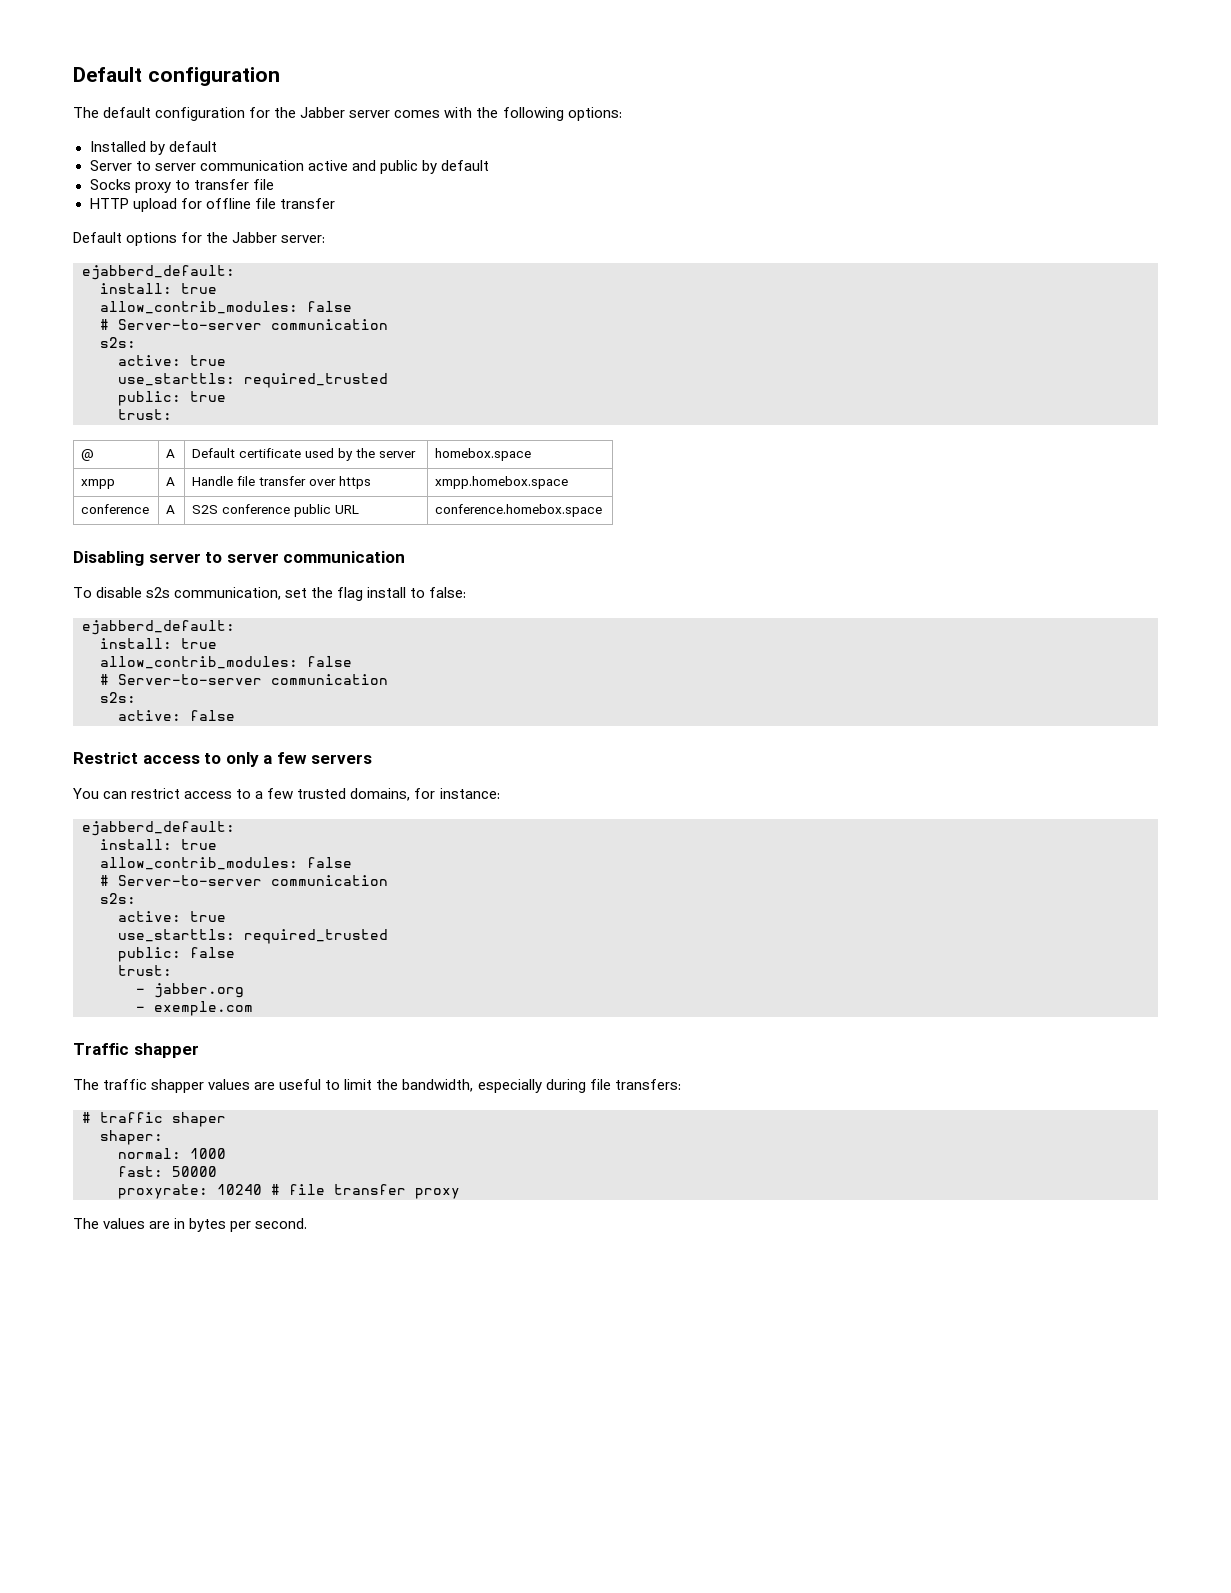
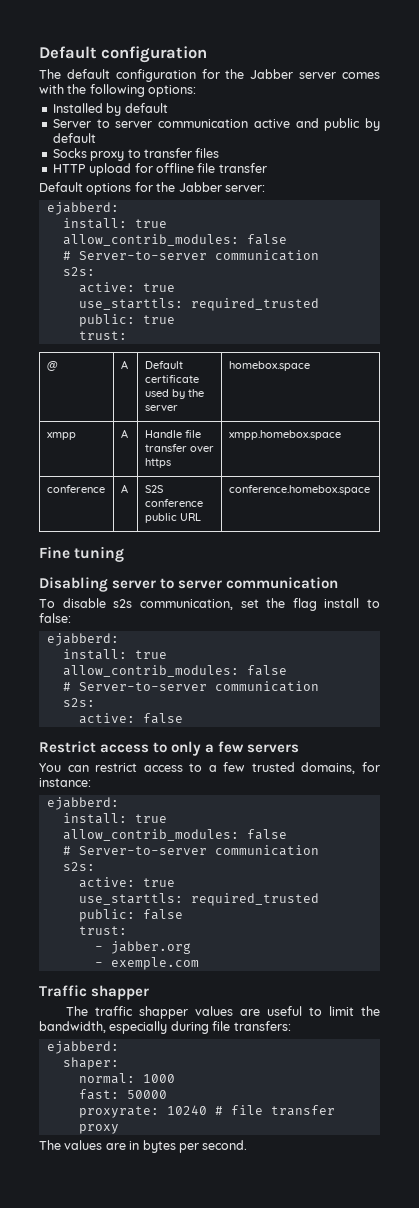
[252,179,274,190] file -> [195,148,220,158] files
[82,265,235,280] ejabberd_default: -> [46,202,119,215] ejabberd:
(603, 510) none -> [39,546,125,562] // Fine tuning
[82,620,235,635] ejabberd_default: -> [46,633,119,646] ejabberd:
[82,821,235,836] ejabberd_default: -> [46,797,119,810] ejabberd:
[82,1112,226,1127] # traffic shaper -> [46,1041,119,1054] ejabberd:

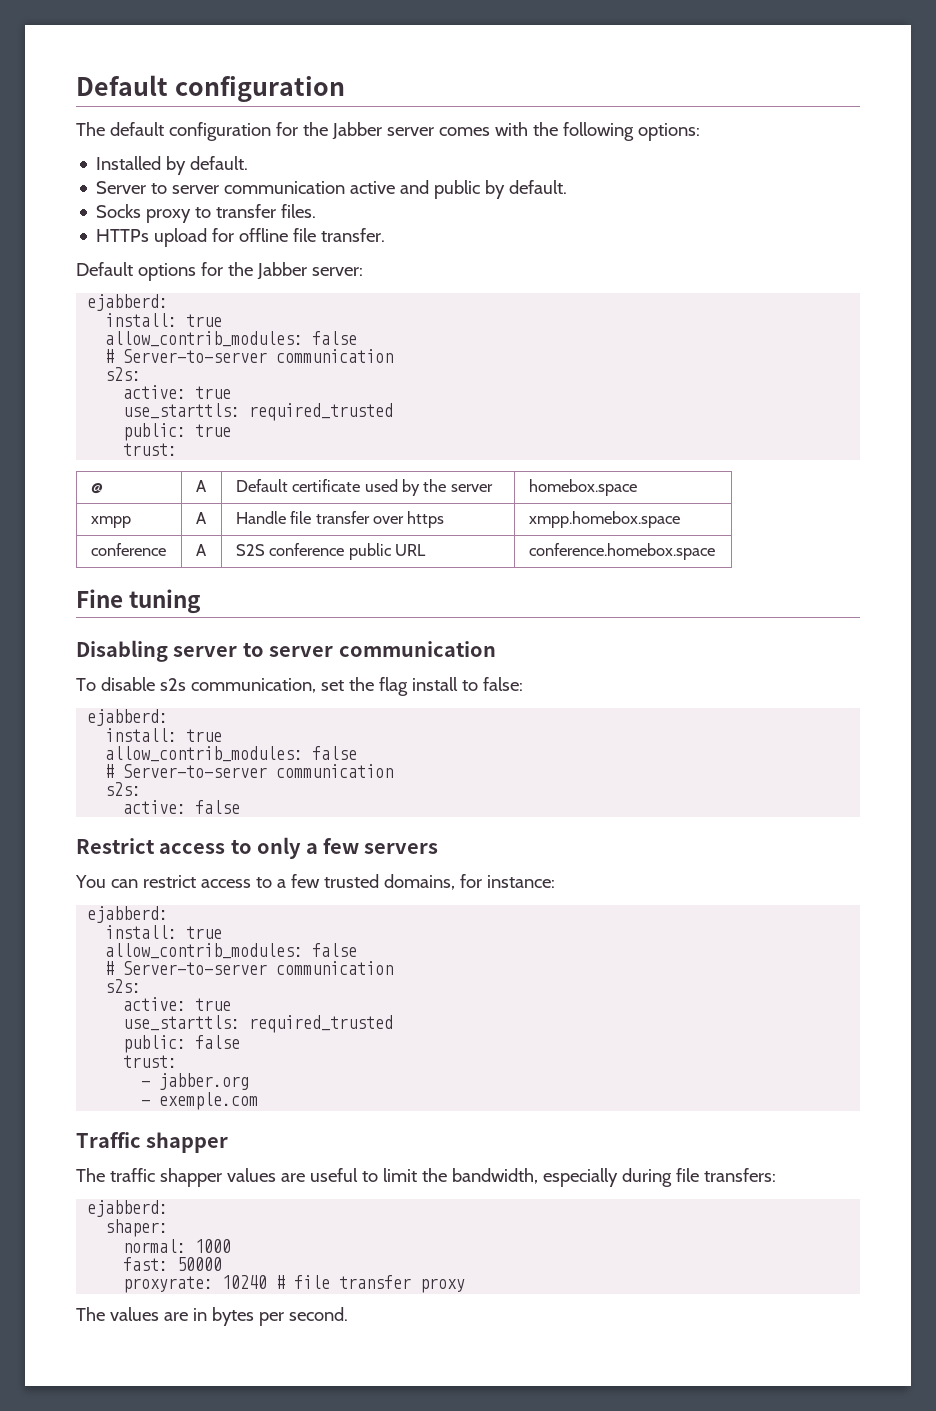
[124,103,168,113] default -> [190,156,249,170] default.
[52,133,96,143] default -> [509,180,568,194] default.
[195,148,220,158] [52,164,86,173] files // HTTP -> [281,204,317,218] [96,229,150,242] files. // HTTPs
[218,163,267,173] transfer -> [321,228,386,242] transfer.

